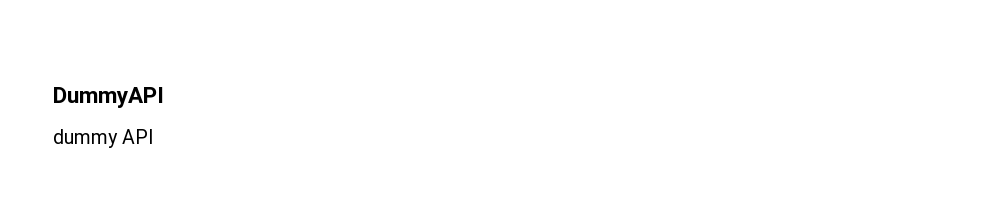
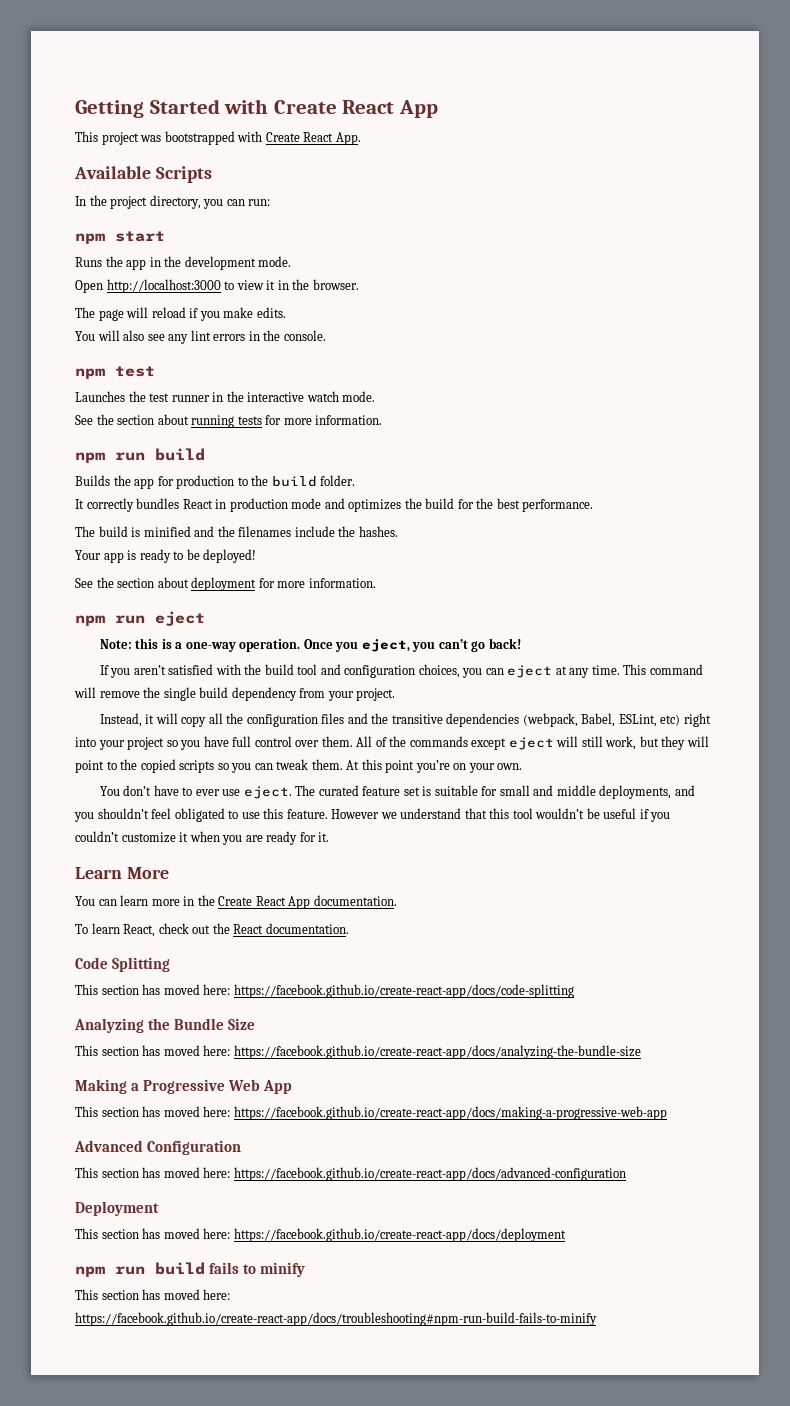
[53,87,164,108] [53,129,154,148] DummyAPI // dummy API -> [75,99,438,118] [75,131,361,145] [74,166,212,183] [75,195,271,209] [75,231,165,244] [75,256,292,270] [75,279,359,293] [75,307,286,321] [75,330,326,344] [75,366,155,379] [75,391,376,402] [75,414,383,428] [75,448,205,463] [75,475,356,489] [75,498,594,512] [75,526,398,537] [75,549,257,563] [75,577,376,591] [75,611,205,626] [99,638,521,652] [99,664,703,678] [74,687,396,701] [99,713,711,727] [75,736,709,750] [75,759,523,773] [99,785,695,799] [74,808,671,822] [75,831,330,845] [75,867,169,879] [75,895,397,909] [75,923,349,937] [75,957,171,972] [75,984,574,998] [74,1018,256,1033] [75,1045,641,1059] [75,1079,293,1094] [75,1106,667,1120] [74,1140,242,1155] [75,1167,626,1181] [75,1201,159,1216] [75,1228,566,1242] [75,1262,306,1277] [75,1289,231,1300] [75,1312,597,1326] Getting Started with Create React App // This project was bootstrapped with Create React App. // Available Scripts // In the project directory, you can run: // npm start // Runs the app in the development mode. // Open http://localhost:3000 to view it in the browser. // The page will reload if you make edits. // You will also see any lint errors in the console. // npm test // Launches the test runner in the interactive watch mode. // See the section about running tests for more information. // npm run build // Builds the app for production to the build folder. // It correctly bundles React in production mode and optimizes the build for the best performance. // The build is minified and the filenames include the hashes. // Your app is ready to be deployed! // See the section about deployment for more information. // npm run eject // Note: this is a one-way operation. Once you eject, you can’t go back! // If you aren’t satisfied with the build tool and configuration choices, you can eject at any time. This command will remove the single build dependency from your project. // Instead, it will copy all the configuration files and the transitive dependencies (webpack, Babel, ESLint, etc) right into your project so you have full control over them. All of the commands except eject will still work, but they will point to the copied scripts so you can tweak them. At this point you’re on your own. // You don’t have to ever use eject. The curated feature set is suitable for small and middle deployments, and you shouldn’t feel obligated to use this feature. However we understand that this tool wouldn’t be useful if you couldn’t customize it when you are ready for it. // Learn More // You can learn more in the Create React App documentation. // To learn React, check out the React documentation. // Code Splitting // This section has moved here: https://facebook.github.io/create-react-app/docs/code-splitting // Analyzing the Bundle Size // This section has moved here: https://facebook.github.io/create-react-app/docs/analyzing-the-bundle-size // Making a Progressive Web App // This section has moved here: https://facebook.github.io/create-react-app/docs/making-a-progressive-web-app // Advanced Configuration // This section has moved here: https://facebook.github.io/create-react-app/docs/advanced-configuration // Deployment // This section has moved here: https://facebook.github.io/create-react-app/docs/deployment // npm run build fails to minify // This section has moved here: https://facebook.github.io/create-react-app/docs/troubleshooting#npm-run-build-fails-to-minify

